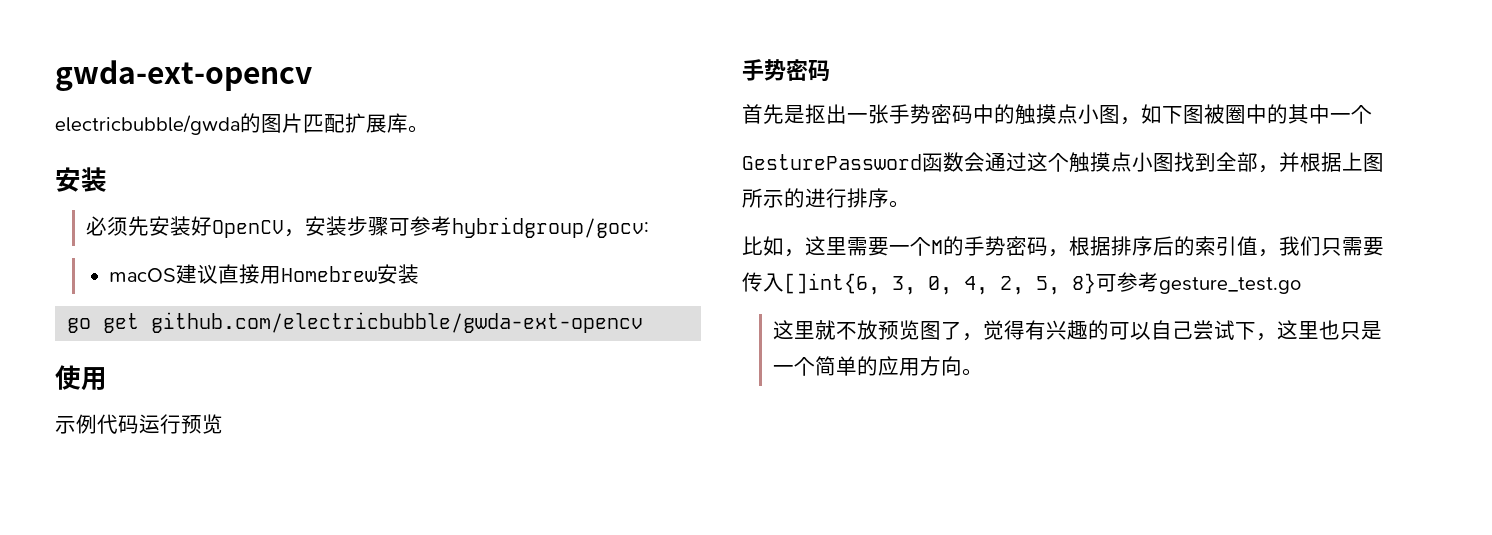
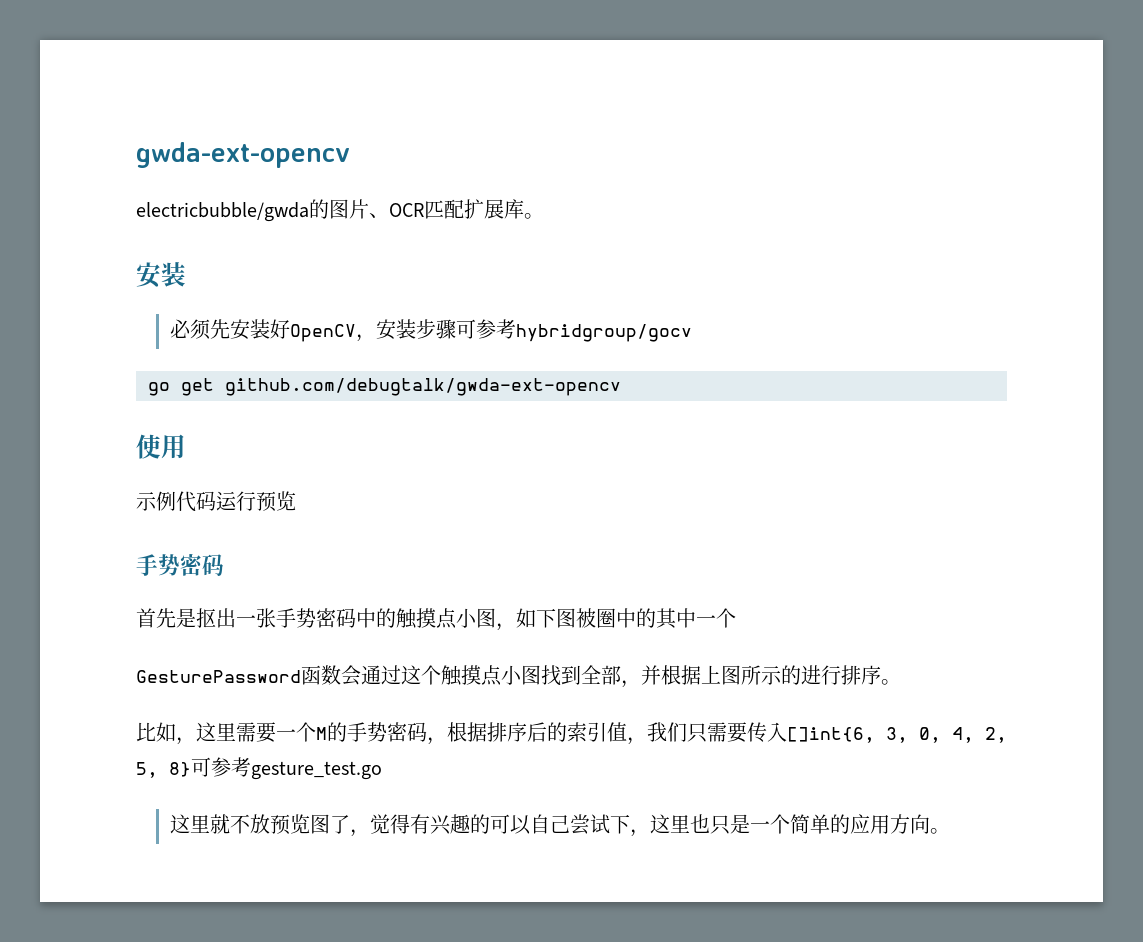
(303, 123) none -> [369,203,424,218] 、OCR
[452,217,650,238] [109,264,420,284] hybridgroup/gocv: // macOS建议直接用Homebrew安装 -> [516,324,693,342] hybridgroup/gocv
[151,312,644,333] github.com/electricbubble/gwda-ext-opencv -> [225,378,621,396] github.com/debugtalk/gwda-ext-opencv

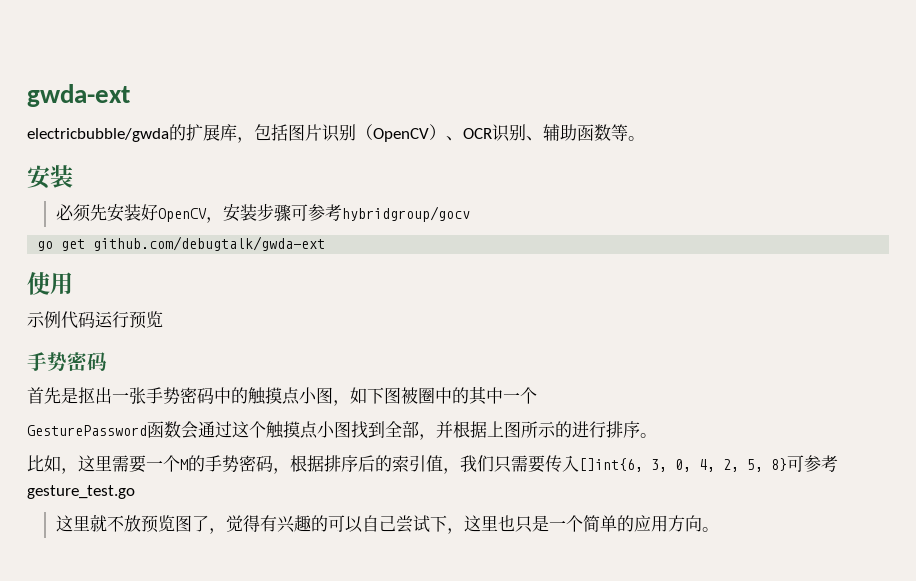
[136,142,350,168] gwda-ext-opencv -> [27,84,130,107] gwda-ext
[329,199,524,219] 图片、OCR匹配扩展库 -> [186,124,628,143] 扩展库，包括图片识别（OpenCV）、OCR识别、辅助函数等
[225,378,621,396] github.com/debugtalk/gwda-ext-opencv -> [93,236,326,251] github.com/debugtalk/gwda-ext

